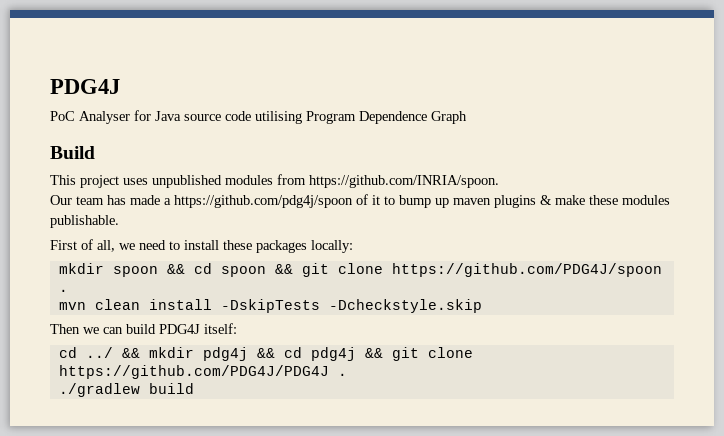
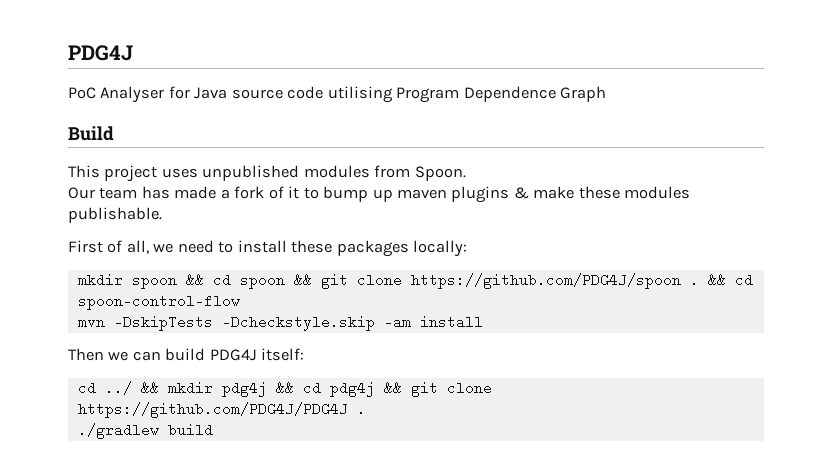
[309,175,499,188] https://github.com/INRIA/spoon. -> [414,166,466,181] Spoon.
[174,195,353,208] https://github.com/pdg4j/spoon -> [234,186,265,199] fork
(68, 290) none -> [707,273,753,287] [77,294,240,310] && cd spoon-control-flow
[94,299,212,310] clean install -> (105, 323) none
(482, 306) none -> [383,315,483,329] -am install

